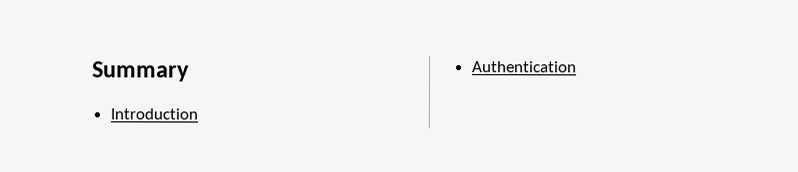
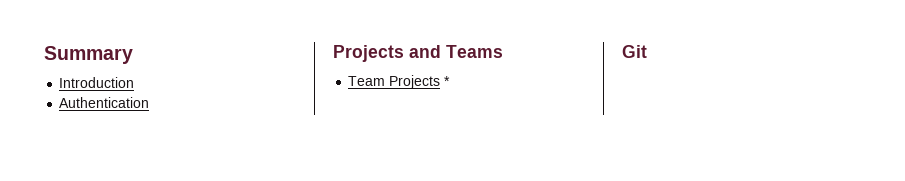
(577, 67) none -> [333,45,503,62] [348,75,451,89] [622,45,647,58] // Projects and Teams // Team Projects * // Git

